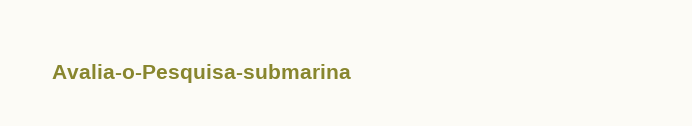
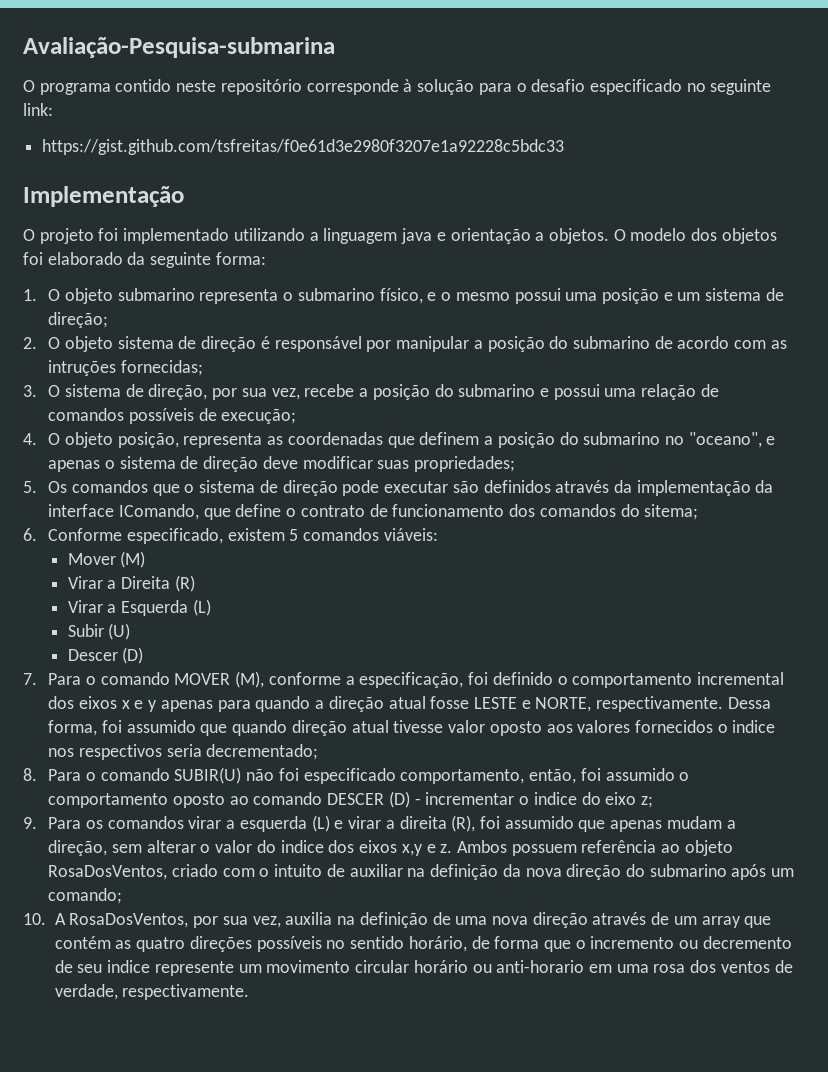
[52,64,351,83] Avalia-o-Pesquisa-submarina -> [23,37,335,58] [23,79,772,95] [23,103,53,116] [42,139,565,155] [23,186,184,207] [23,228,777,244] [23,252,266,268] [23,288,784,304] [48,312,109,328] [23,336,787,352] [48,360,204,376] [23,384,719,400] [48,408,297,424] [23,432,776,448] [48,456,516,472] [23,480,774,496] [48,504,699,520] [23,528,438,544] [67,551,146,568] [67,575,195,592] [67,599,211,616] [67,623,131,640] [67,647,144,664] [23,671,784,688] [48,696,771,712] [48,720,776,736] [48,744,319,760] [23,767,690,784] [48,791,653,808] [23,815,736,832] [48,840,733,856] [48,864,795,880] [48,888,123,904] [23,912,772,928] [54,936,792,952] [54,960,793,976] [54,984,250,1000] Avaliação-Pesquisa-submarina // O programa contido neste repositório corresponde à solução para o desafio especificado no seguinte link: // https://gist.github.com/tsfreitas/f0e61d3e2980f3207e1a92228c5bdc33 // Implementação // O projeto foi implementado utilizando a linguagem java e orientação a objetos. O modelo dos objetos foi elaborado da seguinte forma: // 1. O objeto submarino representa o submarino físico, e o mesmo possui uma posição e um sistema de direção; // 2. O objeto sistema de direção é responsável por manipular a posição do submarino de acordo com as intruções fornecidas; // 3. O sistema de direção, por sua vez, recebe a posição do submarino e possui uma relação de comandos possíveis de execução; // 4. O objeto posição, representa as coordenadas que definem a posição do submarino no "oceano", e apenas o sistema de direção deve modificar suas propriedades; // 5. Os comandos que o sistema de direção pode executar são definidos através da implementação da interface IComando, que define o contrato de funcionamento dos comandos do sitema; // 6. Conforme especificado, existem 5 comandos viáveis: // Mover (M) // Virar a Direita (R) // Virar a Esquerda (L) // Subir (U) // Descer (D) // 7. Para o comando MOVER (M), conforme a especificação, foi definido o comportamento incremental dos eixos x e y apenas para quando a direção atual fosse LESTE e NORTE, respectivamente. Dessa forma, foi assumido que quando direção atual tivesse valor oposto aos valores fornecidos o indice nos respectivos seria decrementado; // 8. Para o comando SUBIR(U) não foi especificado comportamento, então, foi assumido o comportamento oposto ao comando DESCER (D) - incrementar o indice do eixo z; // 9. Para os comandos virar a esquerda (L) e virar a direita (R), foi assumido que apenas mudam a direção, sem alterar o valor do indice dos eixos x,y e z. Ambos possuem referência ao objeto RosaDosVentos, criado com o intuito de auxiliar na definição da nova direção do submarino após um comando; // 10. A RosaDosVentos, por sua vez, auxilia na definição de uma nova direção através de um array que contém as quatro direções possíveis no sentido horário, de forma que o incremento ou decremento de seu indice represente um movimento circular horário ou anti-horario em uma rosa dos ventos de verdade, respectivamente.

